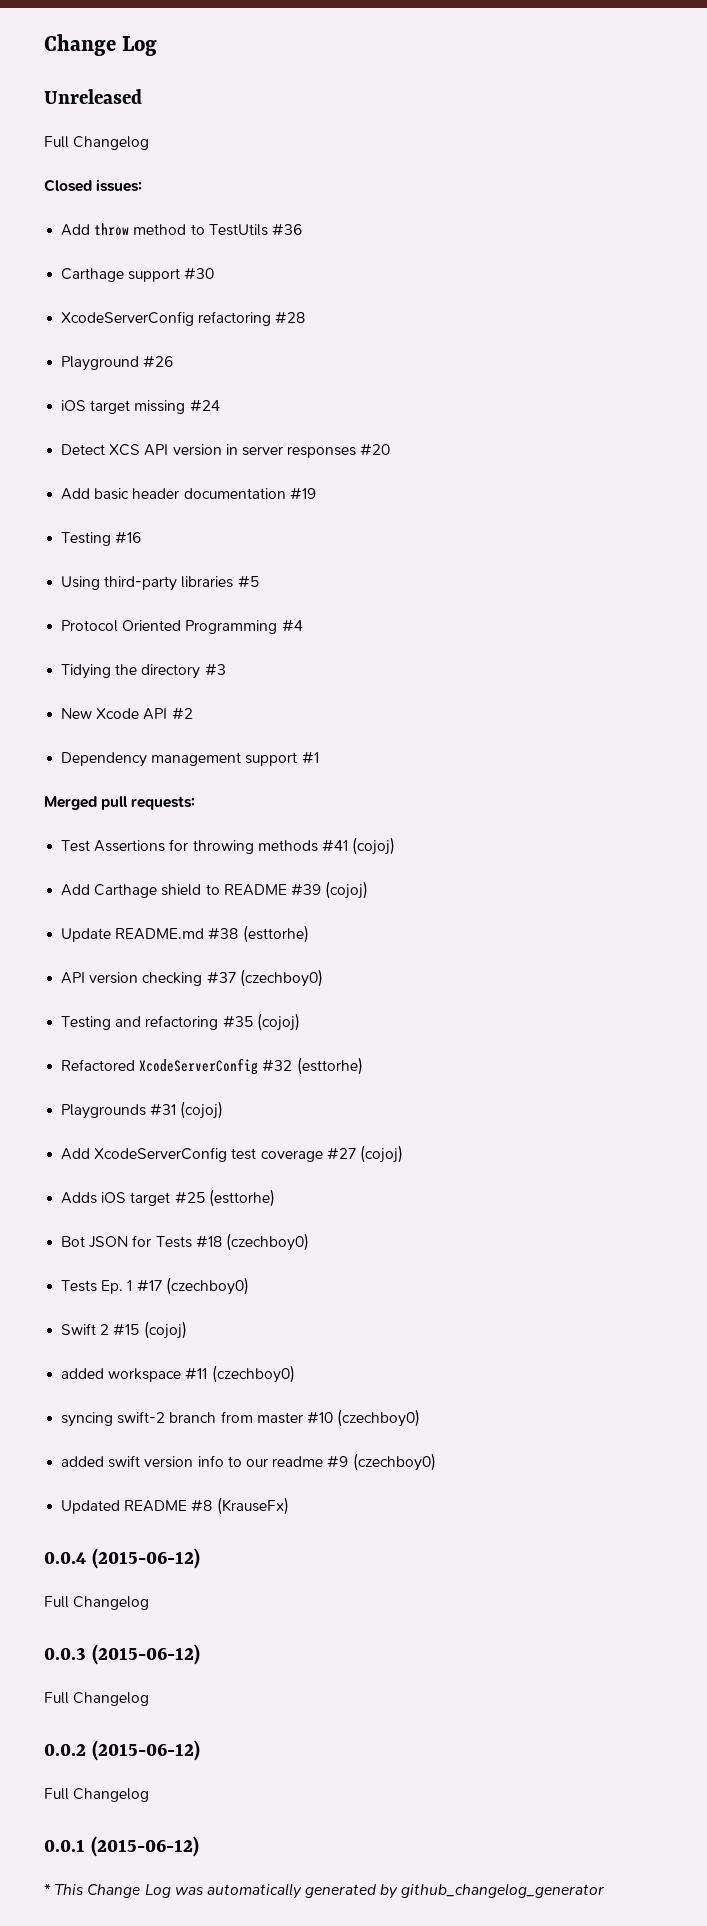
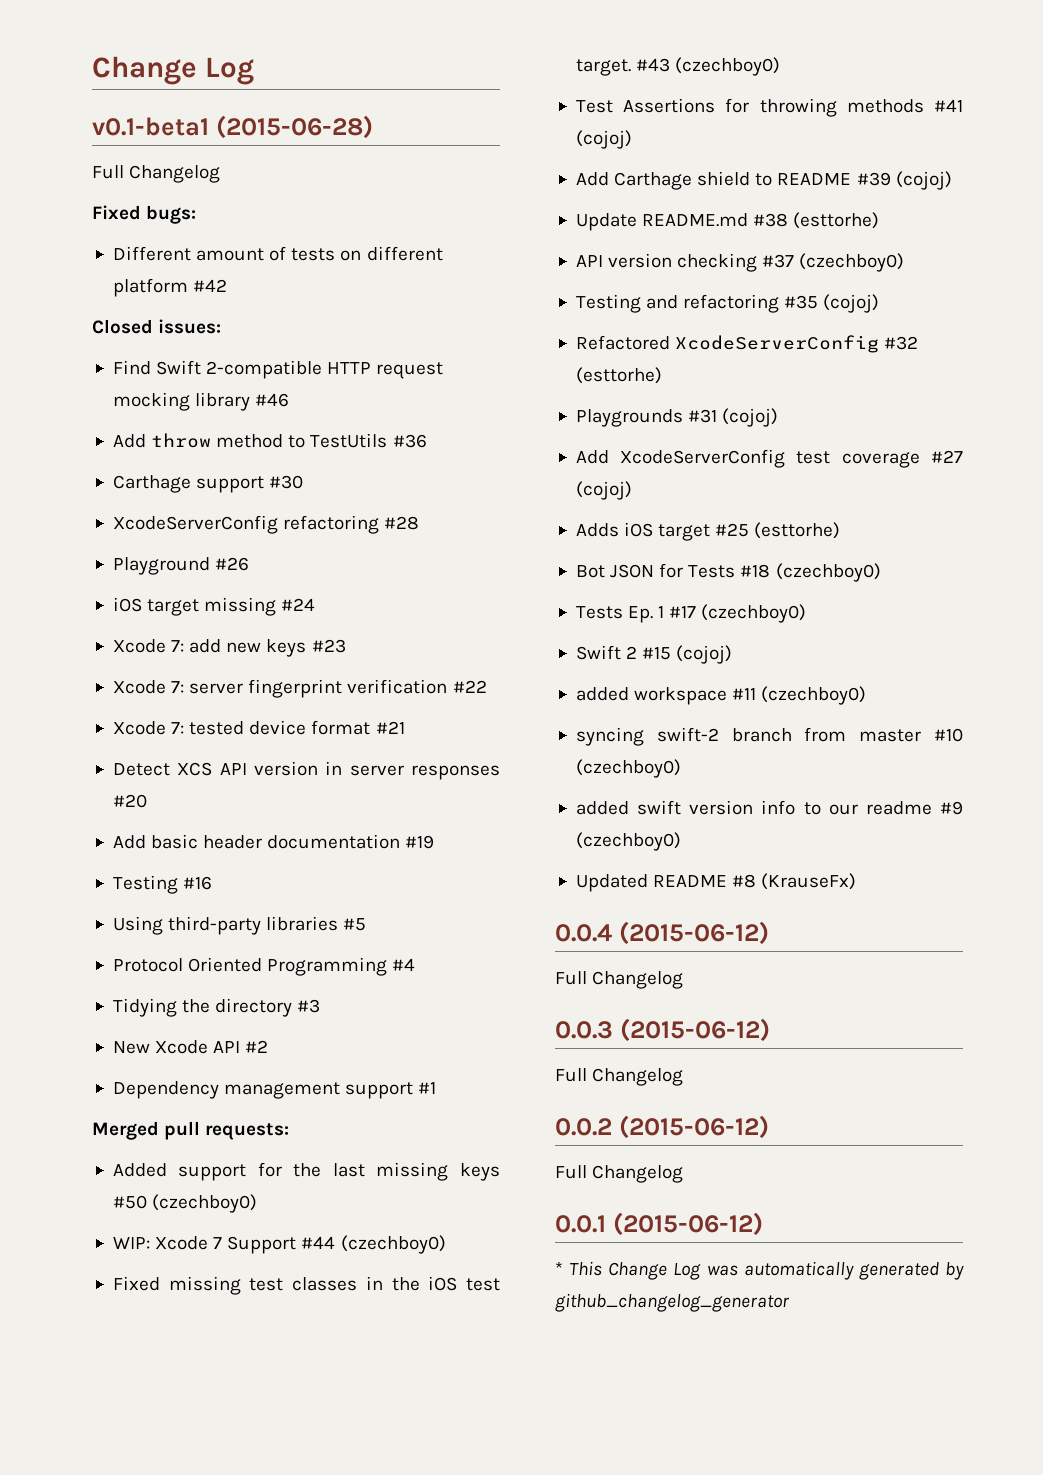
[44,89,142,104] [44,136,150,150] [44,179,143,192] Unreleased // Full Changelog // Closed issues: -> [92,115,373,139] [92,165,221,183] [92,205,197,224] [112,246,443,261] [112,278,228,297] [92,319,222,334] [112,360,444,379] [112,392,290,411] v0.1-beta1 (2015-06-28) // Full Changelog // Fixed bugs: // Different amount of tests on different platform #42 // Closed issues: // Find Swift 2-compatible HTTP request mocking library #46
(220, 405) none -> [112,639,346,657] [112,679,487,698] [112,720,405,735] // Xcode 7: add new keys #23 // Xcode 7: server fingerprint verification #22 // Xcode 7: tested device format #21
(196, 803) none -> [112,1162,500,1181] [112,1194,258,1213] [112,1235,446,1254] [112,1276,501,1295] [575,57,781,76] // Added support for the last missing keys #50 (czechboy0) // WIP: Xcode 7 Support #44 (czechboy0) // Fixed missing test classes in the iOS test target. #43 (czechboy0)

